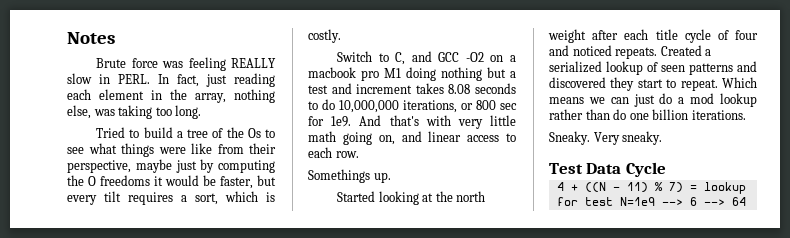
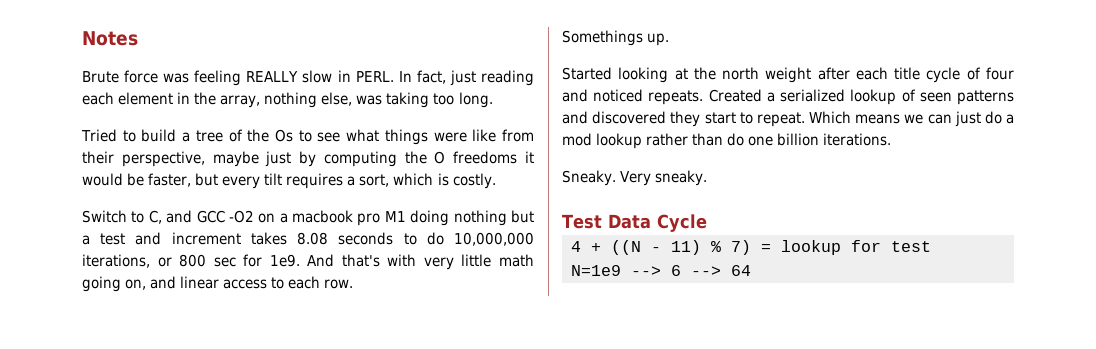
(613, 201) none -> (931, 246) //

